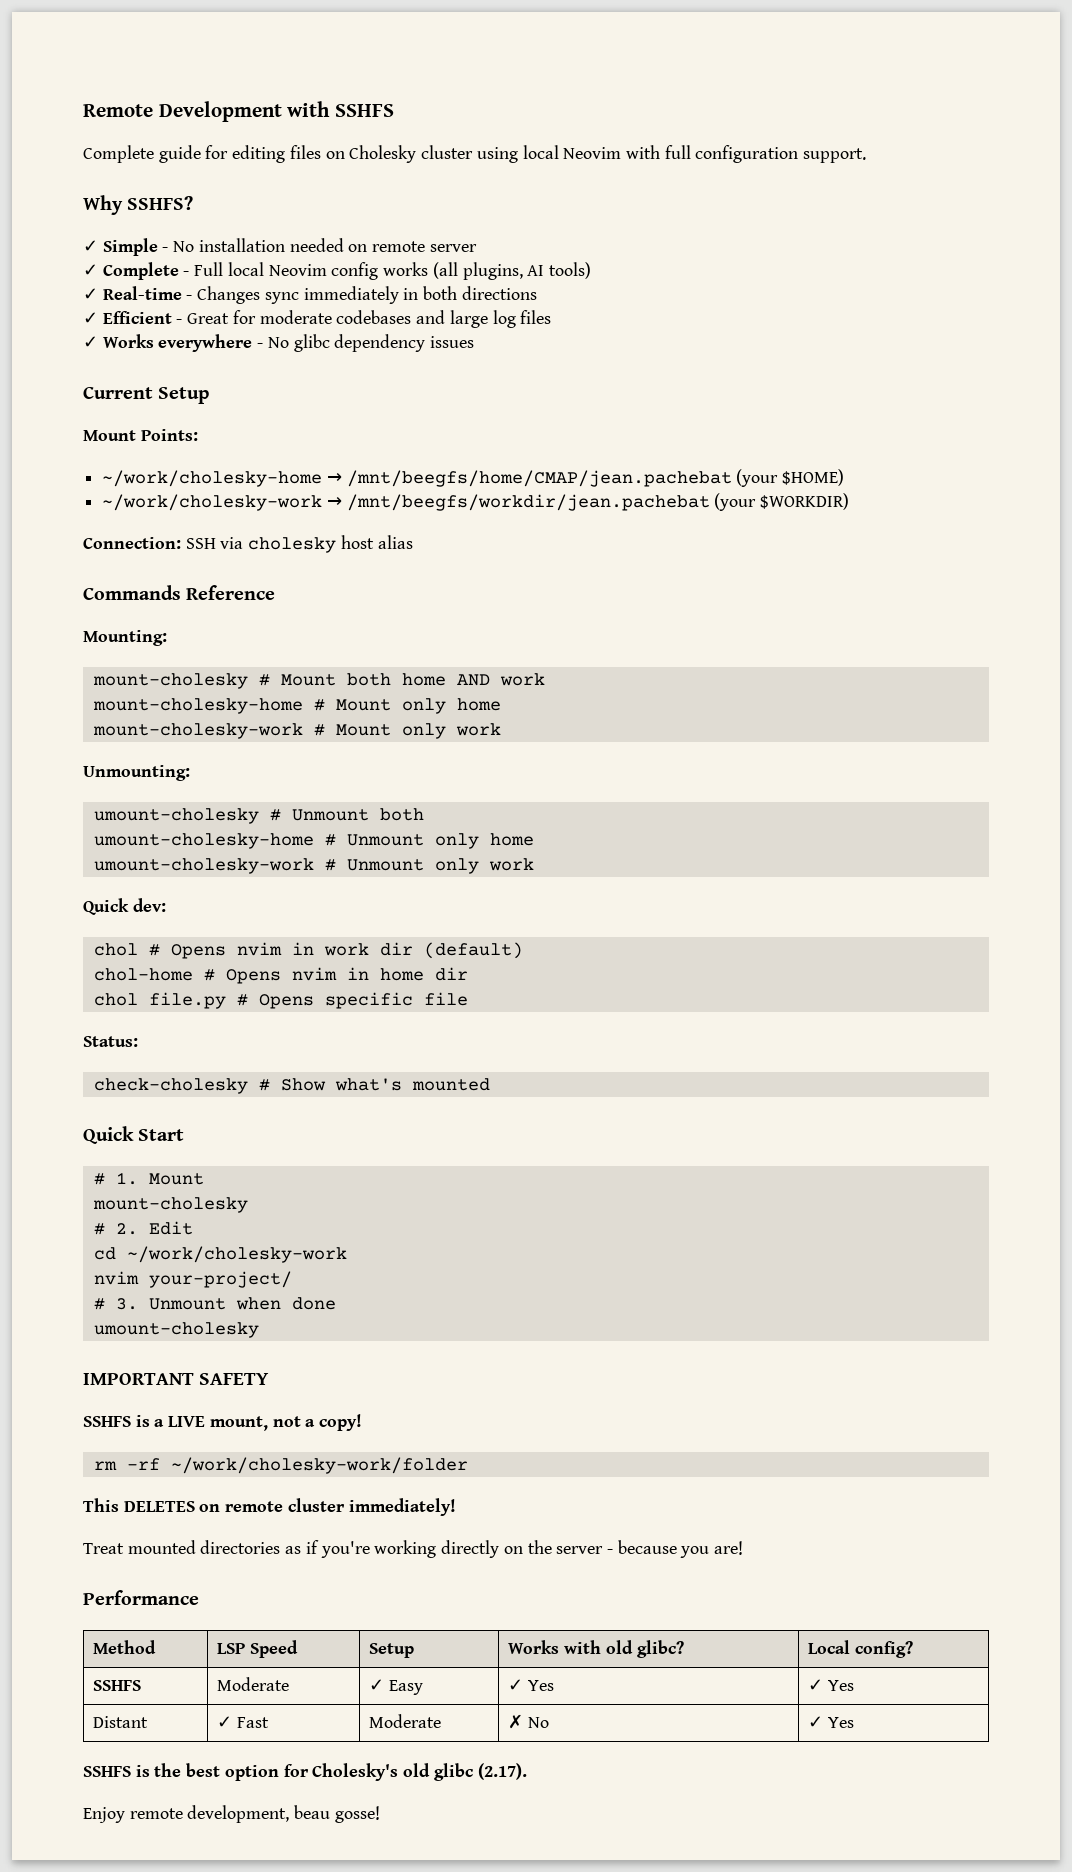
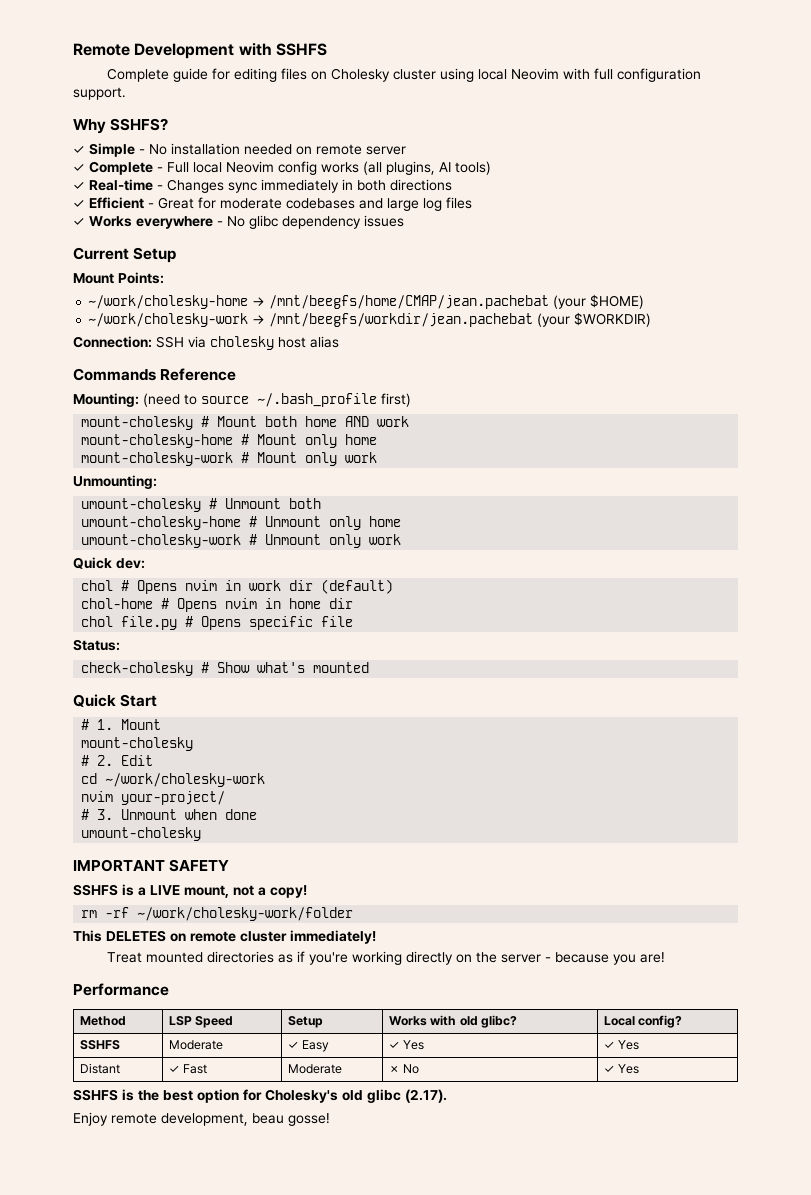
(167, 638) none -> [143,393,411,407] (need to source ~/.bash_profile first)

